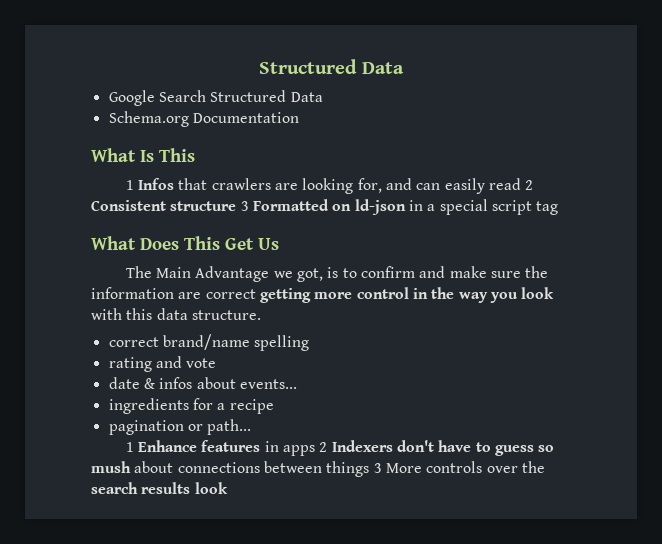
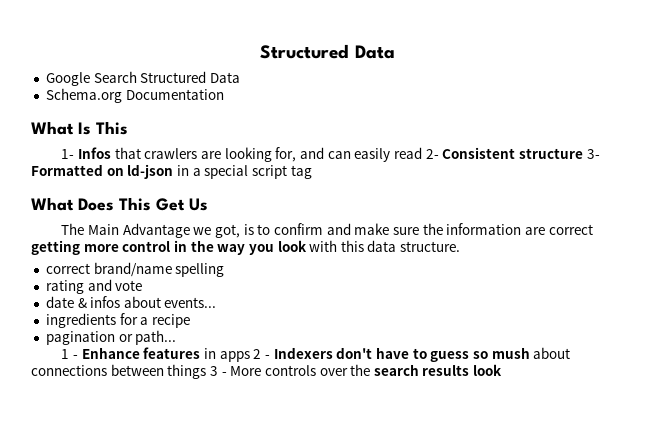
[125,180,134,190] 1 -> [61,149,75,159] 1-
[525,180,534,190] 2 -> [425,149,439,159] 2-
[240,201,249,211] 3 -> [586,149,600,159] 3-
(134, 447) none -> [73,355,79,359] -
(328, 447) none -> [264,355,270,359] -
(382, 468) none -> [221,372,227,376] -

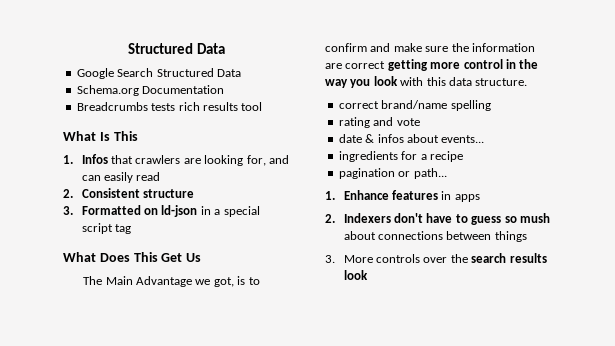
(224, 94) none -> [76,102,263,111] // Breadcrumbs tests rich results tool
[61,149,75,159] 1- -> [63,155,73,164] 1.
[425,149,439,159] 2- -> [63,189,73,198] // 2.
[586,149,600,159] 3- -> [63,206,73,215] // 3.
[61,349,79,359] 1 - -> [325,191,335,200] 1.
[253,349,270,359] 2 - -> [325,214,335,223] // 2.
[209,366,227,376] 3 - -> [325,255,335,263] // 3.

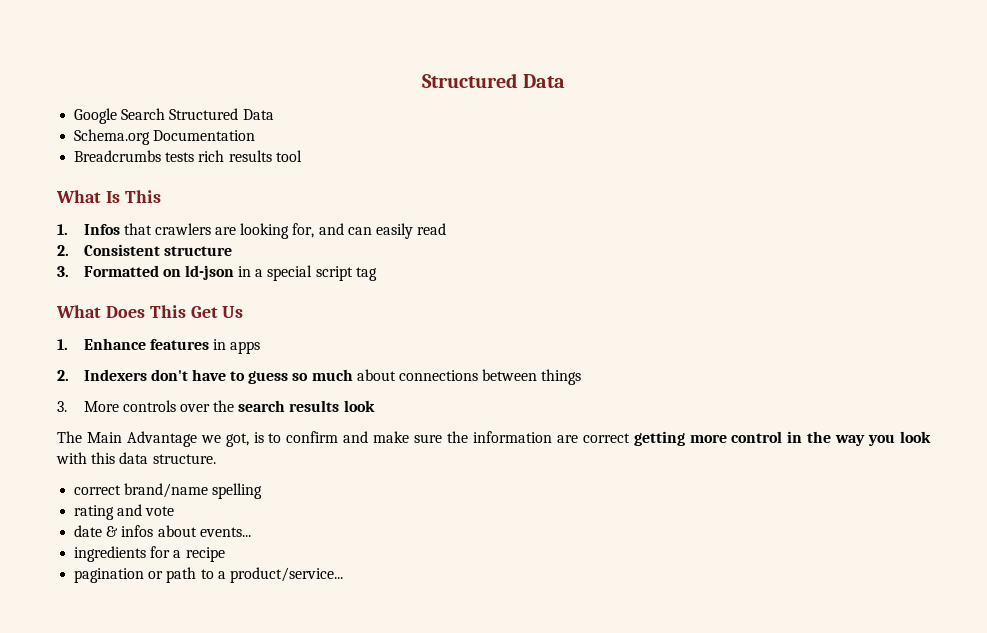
(202, 257) none -> [57,338,261,354] [57,369,582,385] [57,400,375,412] // 1. Enhance features in apps // 2. Indexers don't have to guess so much about connections between things // 3. More controls over the search results look
[413,168,447,179] [325,190,480,202] [325,213,550,225] [343,231,527,242] [325,253,547,263] [343,270,368,280] path... // 1. Enhance features in apps // 2. Indexers don't have to guess so mush about connections between things // 3. More controls over the search results look -> [166,567,343,583] path to a product/service...

